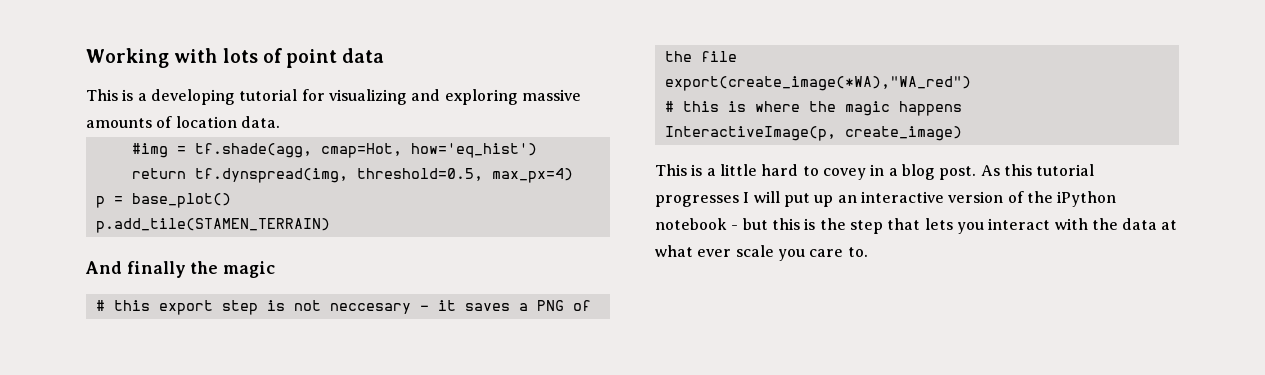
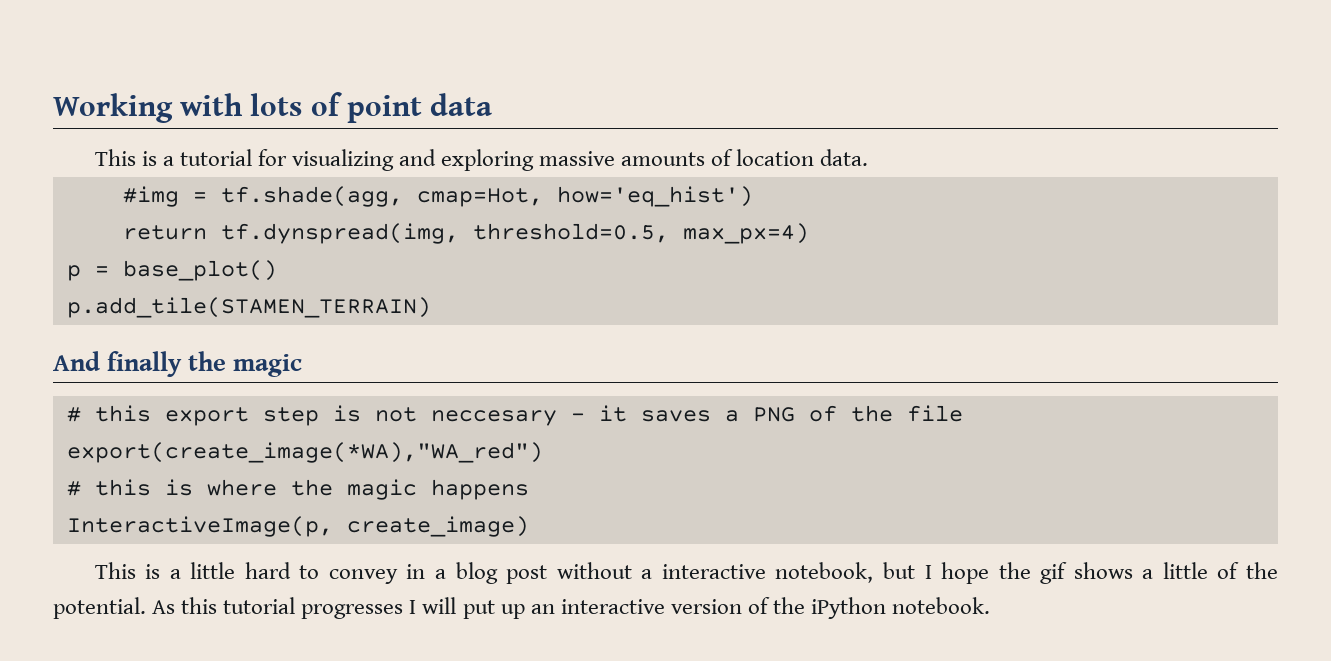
[150,89,235,105] developing -> (174, 161) none
[822,168,866,180] covey -> [328,569,398,584] convey
[939,166,977,180] post. -> [506,562,1279,584] [53,597,146,619] post without a interactive notebook, but I hope the gif shows a little of the potential.
[655,218,1178,234] [655,245,868,261] notebook - but this is the step that lets you interact with the data at what ever scale you care to. -> [892,597,991,614] notebook.

